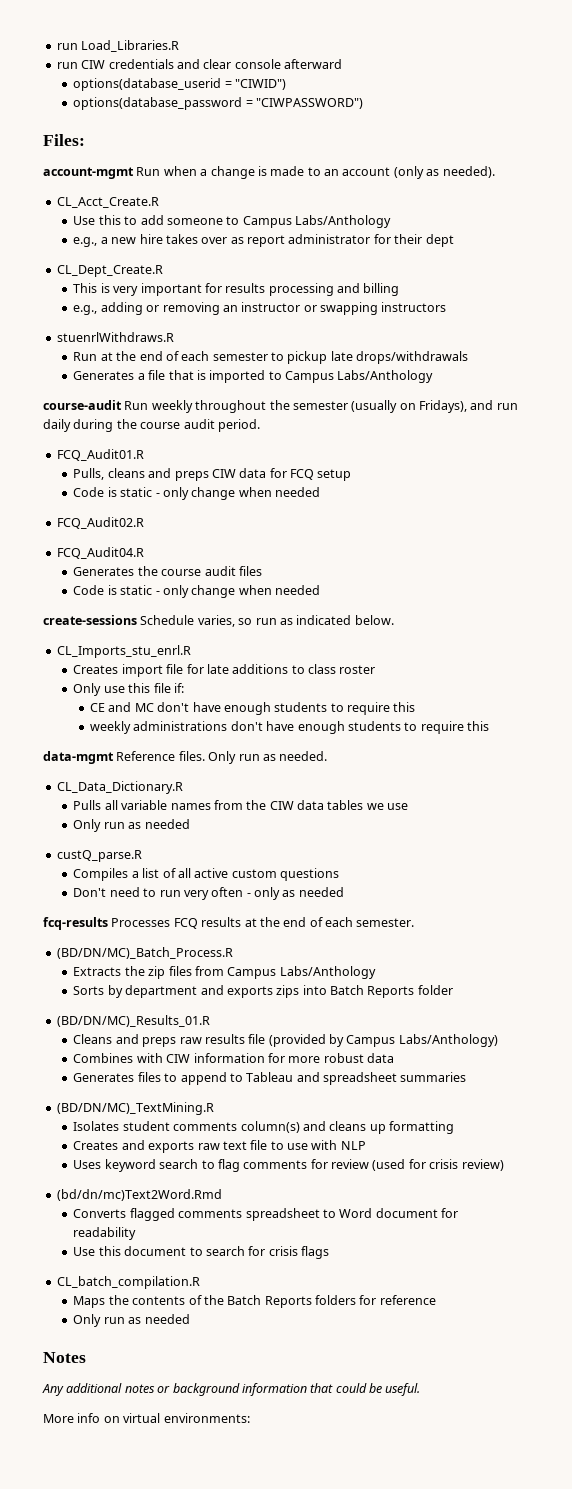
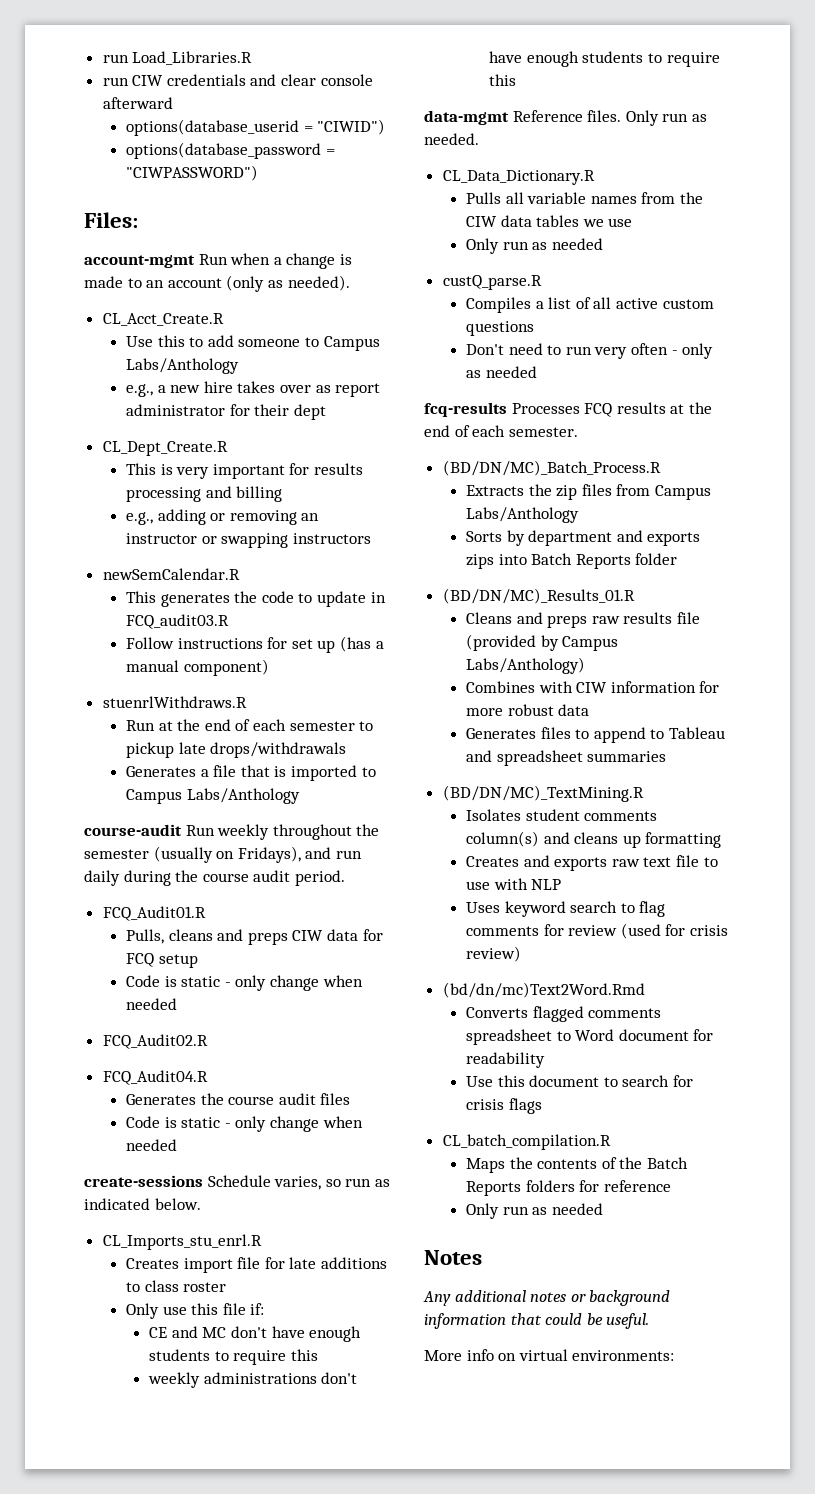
(447, 307) none -> [102,568,240,580] [125,591,386,607] [125,614,229,629] [125,636,384,653] [125,659,269,676] // newSemCalendar.R // This generates the code to update in FCQ_audit03.R // Follow instructions for set up (has a manual component)

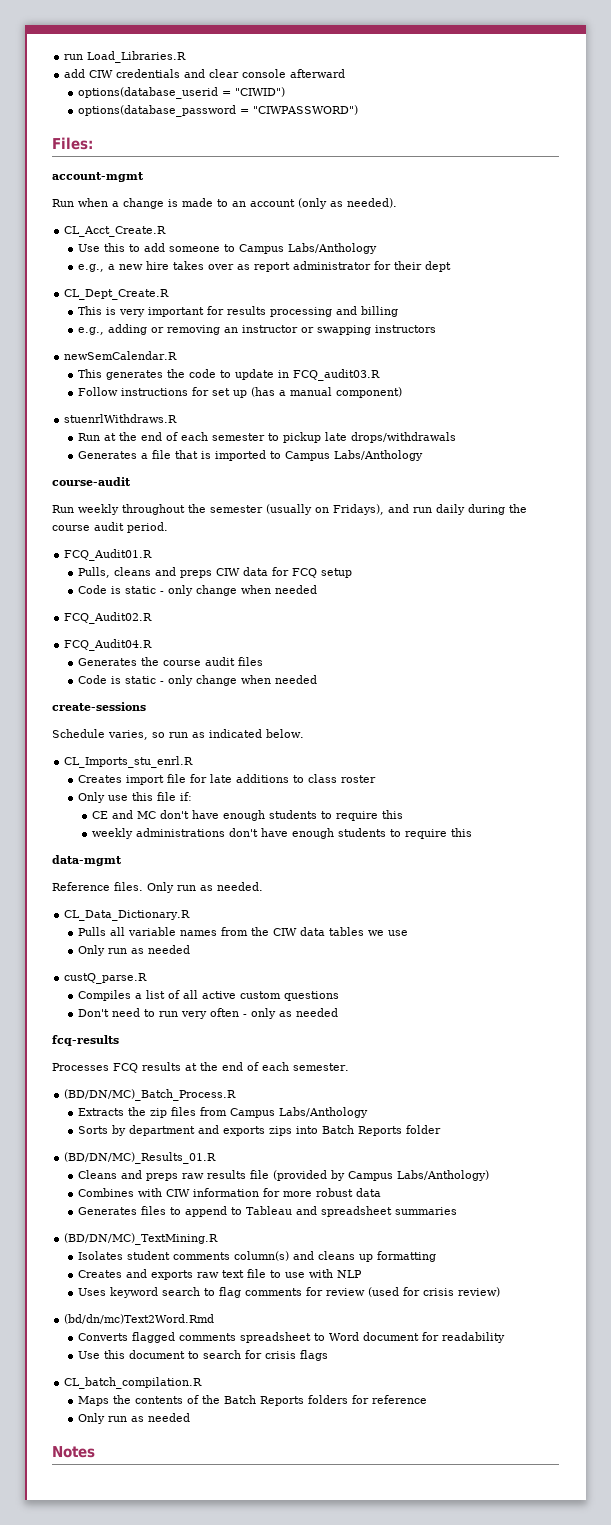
[102,77,129,86] run -> [64,69,86,78] add
(195, 261) none -> (144, 177) //
(182, 830) none -> (131, 481) //
(203, 1181) none -> (146, 706) //
(509, 117) none -> (122, 860) //
(507, 409) none -> (119, 1040) //
[423,1290,671,1306] [424,1313,650,1329] [424,1349,675,1361] // Any additional notes or background information that could be useful. // More info on virtual environments: -> (95, 1452) none

